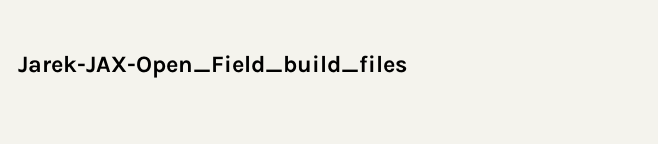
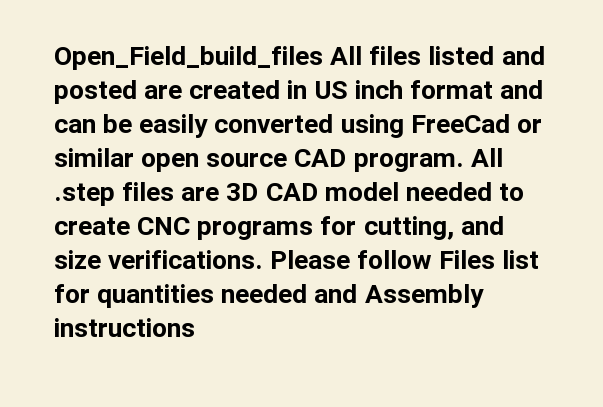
[18,55,407,78] Jarek-JAX-Open_Field_build_files -> [54,46,545,70] [54,80,544,104] [54,114,542,138] [54,148,503,172] [54,182,525,206] [54,216,504,240] [54,250,539,269] [54,284,484,308] [54,318,195,337] Open_Field_build_files All files listed and posted are created in US inch format and can be easily converted using FreeCad or similar open source CAD program. All .step files are 3D CAD model needed to create CNC programs for cutting, and size verifications. Please follow Files list for quantities needed and Assembly instructions

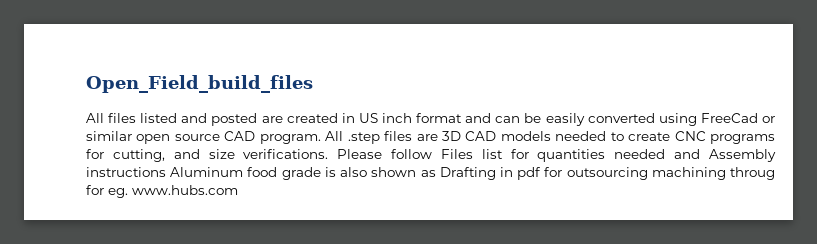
(323, 58) none -> (313, 84) //
[324,182,399,201] model -> [500,131,551,141] models
(195, 327) none -> [170,167,775,180] [86,185,238,198] Aluminum food grade is also shown as Drafting in pdf for outsourcing machining throug for eg. www.hubs.com

